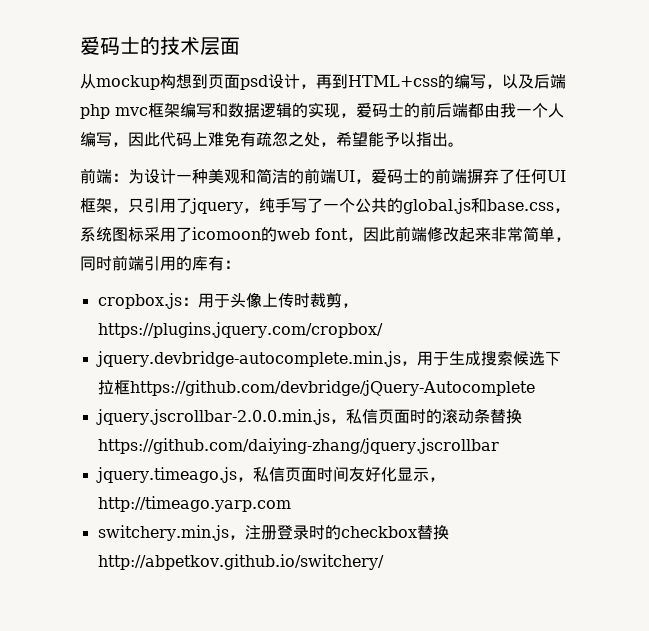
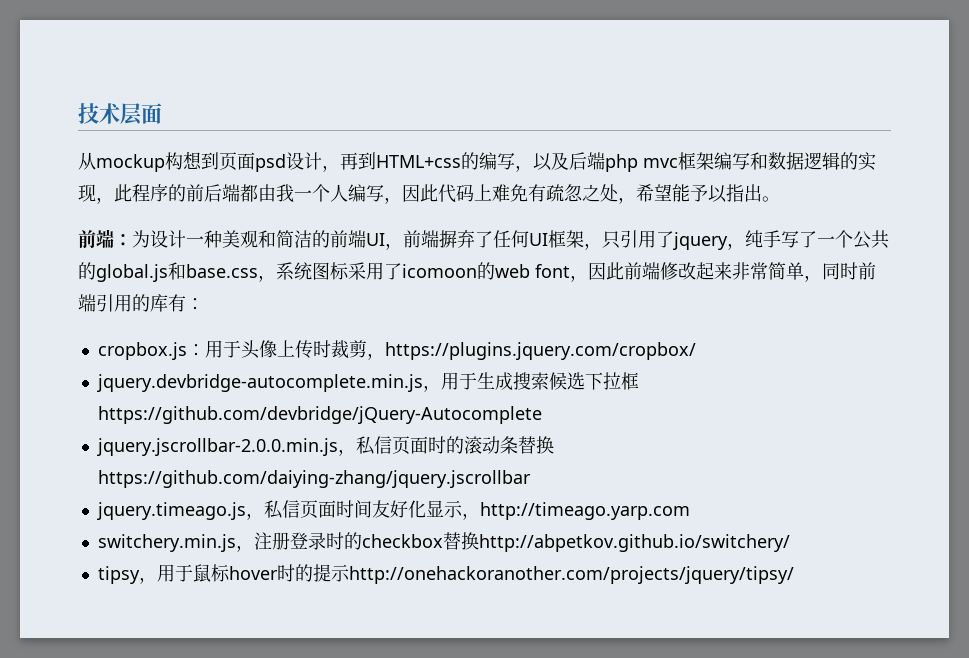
[80,36,160,55] 爱码士的 -> (78, 113) none
[356,103,404,118] 爱码士 -> [114,184,168,202] 此程序
[371,169,435,184] 爱码士的 -> (403, 246) none
(384, 562) none -> [97,564,794,584] // tipsy，用于鼠标hover时的提示http://onehackoranother.com/projects/jquery/tipsy/

